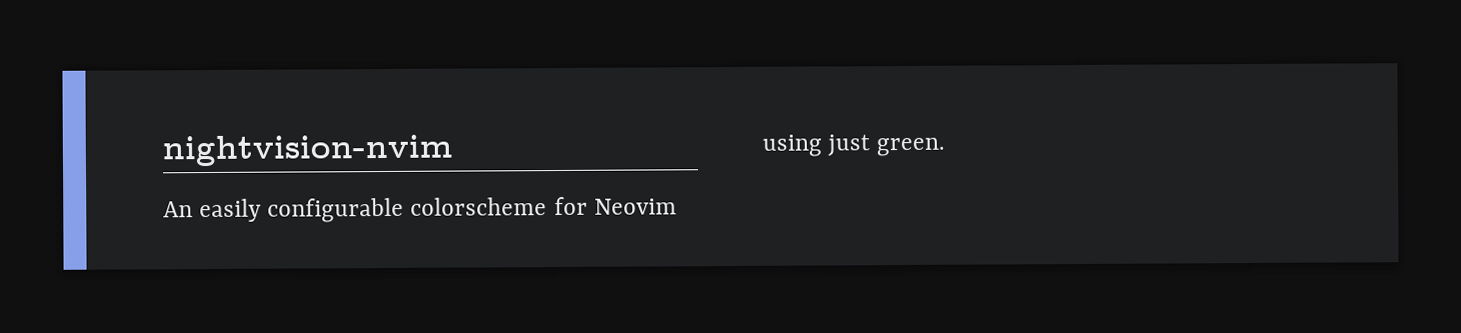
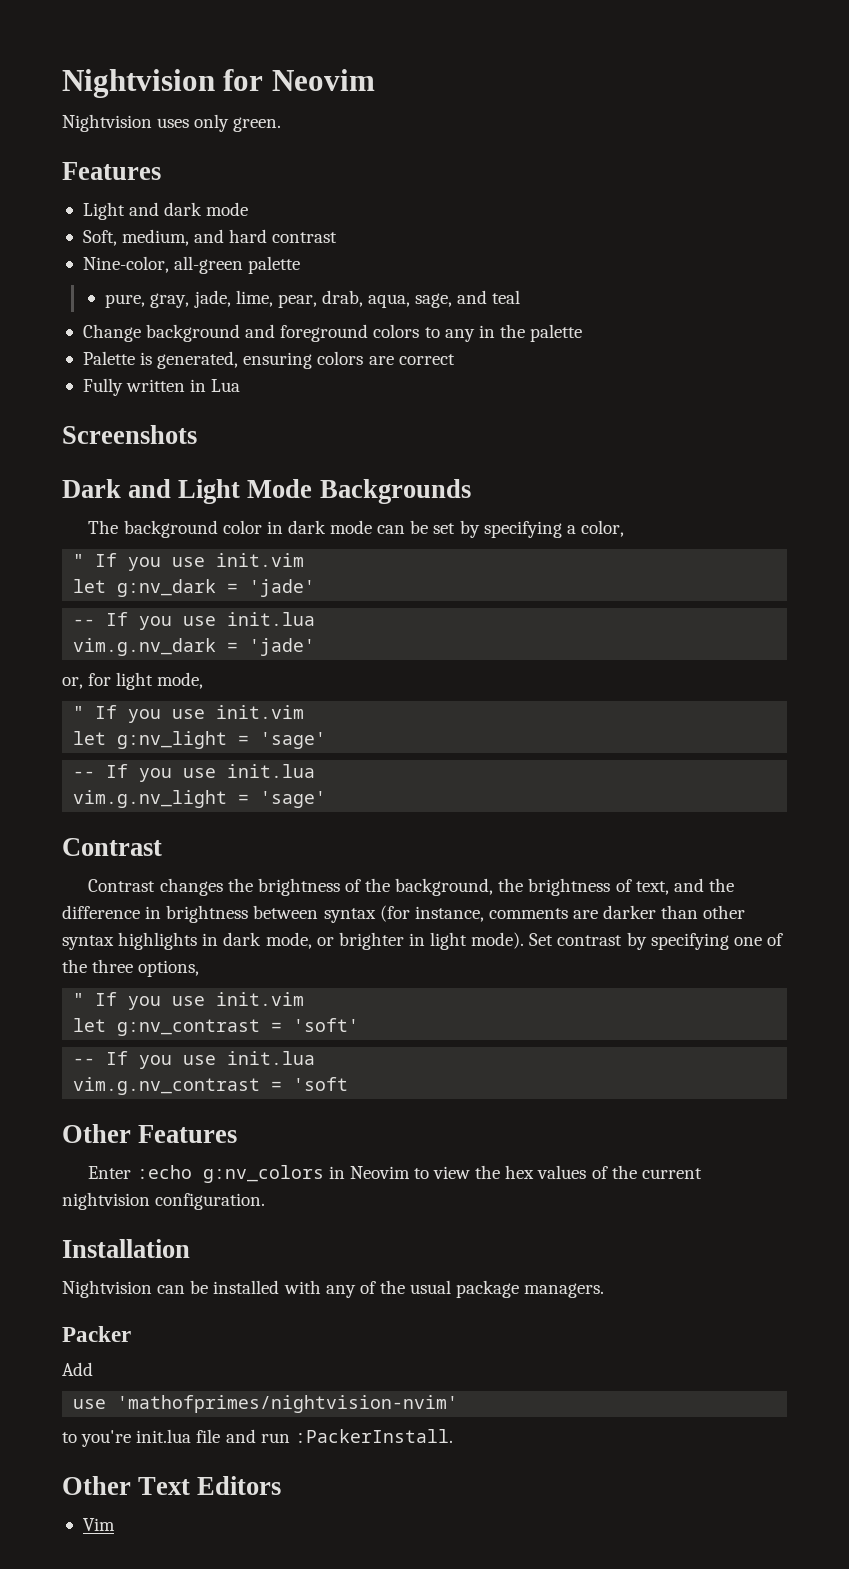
[162,134,453,167] [163,196,677,223] [762,134,946,157] nightvision-nvim // An easily configurable colorscheme for Neovim using just green. -> [62,69,375,98] [62,114,282,132] [62,162,161,180] [82,202,249,220] [82,229,338,246] [82,256,301,274] [105,290,521,308] [82,324,583,342] [82,351,455,369] [82,378,241,396] [62,425,197,444] [62,479,471,504] [88,520,624,538] [73,553,305,571] [73,579,316,597] [73,612,316,630] [73,638,316,656] [62,672,204,690] [73,705,305,723] [73,731,327,749] [73,764,316,782] [73,790,327,808] [62,838,162,856] [88,878,734,896] [62,905,746,923] [62,932,783,950] [62,959,200,977] [73,992,305,1010] [73,1018,360,1036] [73,1051,316,1069] [73,1077,349,1095] [62,1124,238,1143] [88,1165,702,1183] [62,1192,266,1210] [62,1239,190,1258] [62,1280,605,1298] [62,1326,131,1342] [62,1362,93,1376] [73,1395,459,1413] [62,1429,453,1447] [62,1476,282,1495] [82,1518,115,1531] Nightvision for Neovim // Nightvision uses only green. // Features // Light and dark mode // Soft, medium, and hard contrast // Nine-color, all-green palette // pure, gray, jade, lime, pear, drab, aqua, sage, and teal // Change background and foreground colors to any in the palette // Palette is generated, ensuring colors are correct // Fully written in Lua // Screenshots // Dark and Light Mode Backgrounds // The background color in dark mode can be set by specifying a color, // " If you use init.vim // let g:nv_dark = 'jade' // -- If you use init.lua // vim.g.nv_dark = 'jade' // or, for light mode, // " If you use init.vim // let g:nv_light = 'sage' // -- If you use init.lua // vim.g.nv_light = 'sage' // Contrast // Contrast changes the brightness of the background, the brightness of text, and the difference in brightness between syntax (for instance, comments are darker than other syntax highlights in dark mode, or brighter in light mode). Set contrast by specifying one of the three options, // " If you use init.vim // let g:nv_contrast = 'soft' // -- If you use init.lua // vim.g.nv_contrast = 'soft // Other Features // Enter :echo g:nv_colors in Neovim to view the hex values of the current nightvision configuration. // Installation // Nightvision can be installed with any of the usual package managers. // Packer // Add // use 'mathofprimes/nightvision-nvim' // to you're init.lua file and run :PackerInstall. // Other Text Editors // Vim

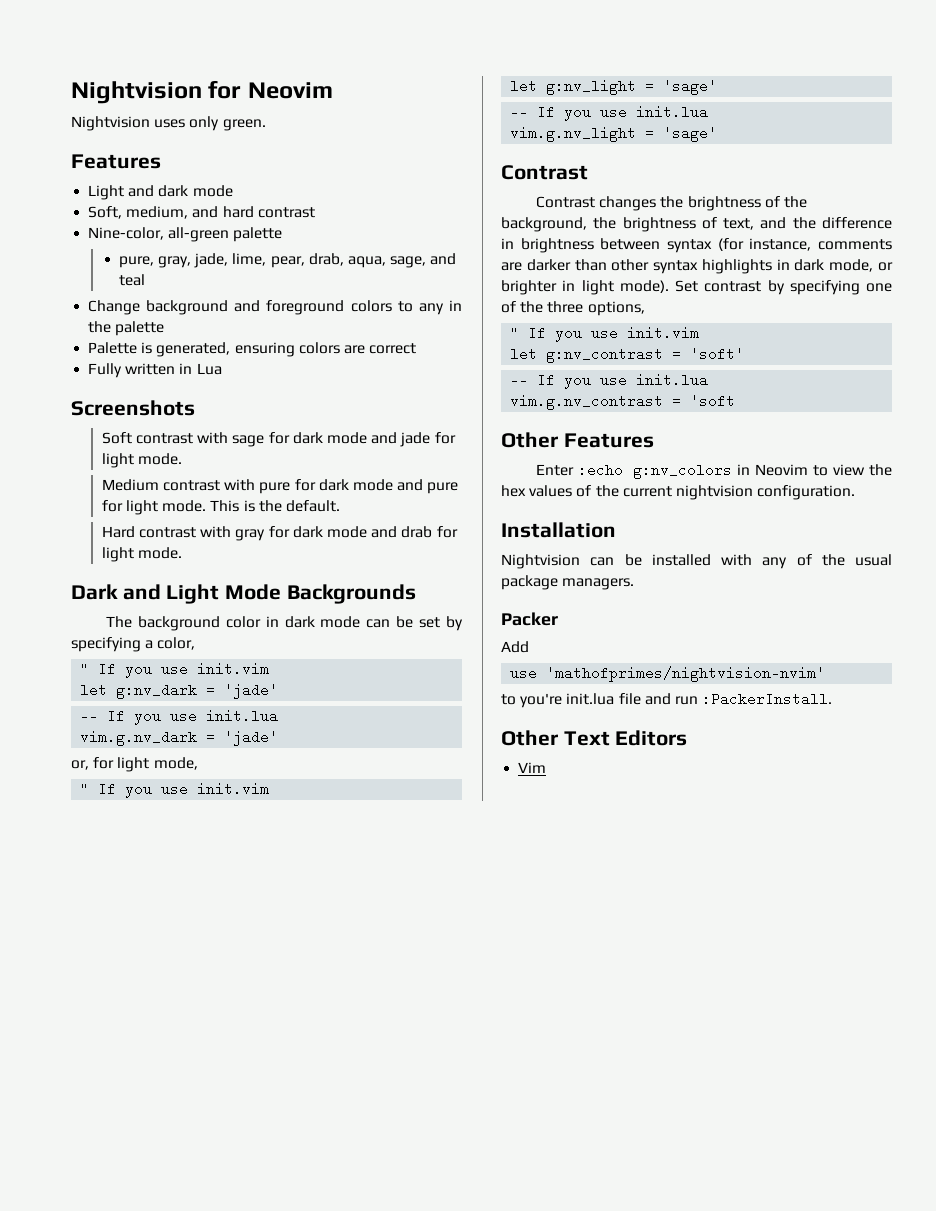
(197, 434) none -> [101,432,456,447] [101,453,183,468] [101,479,459,494] [101,500,340,515] [101,526,458,541] [101,547,183,562] // Soft contrast with sage for dark mode and jade for light mode. // Medium contrast with pure for dark mode and pure for light mode. This is the default. // Hard contrast with gray for dark mode and drab for light mode.

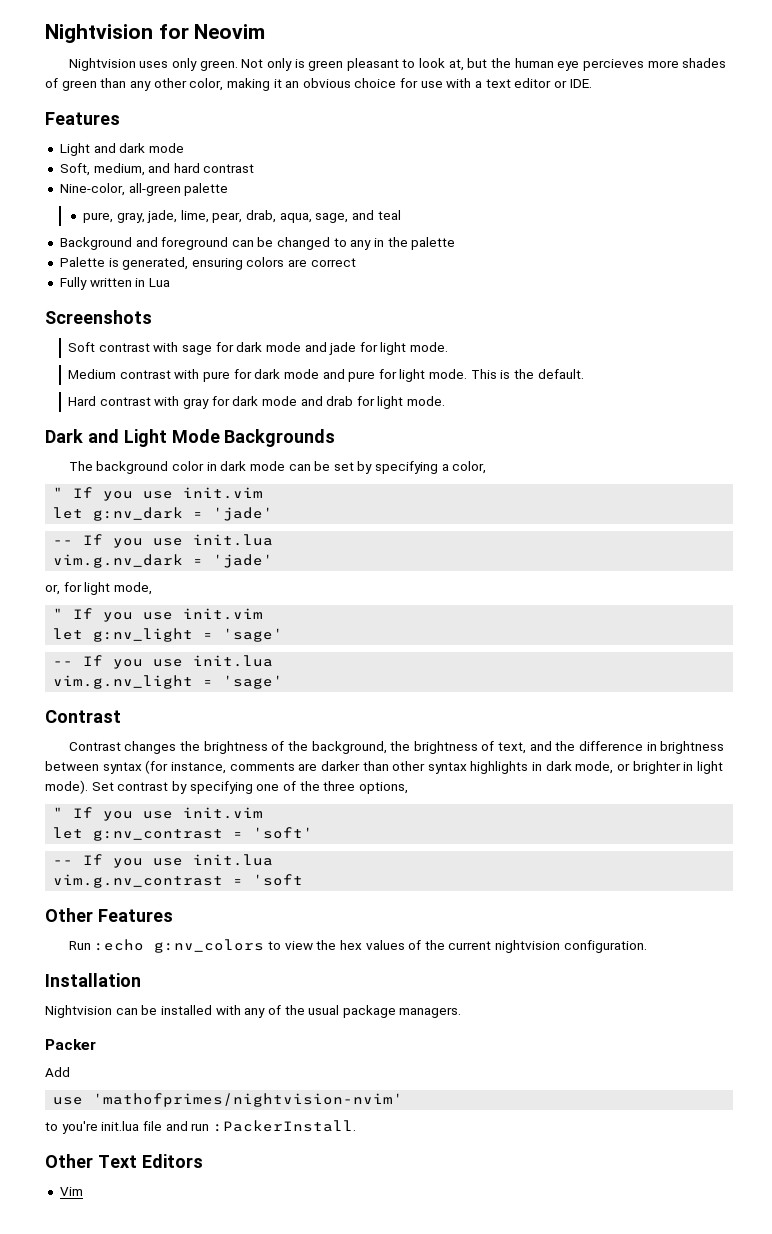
(266, 125) none -> [241,58,727,71] [45,78,592,91] Not only is green pleasant to look at, but the human eye percieves more shades of green than any other color, making it an obvious choice for use with a text editor or IDE.
[88,300,392,315] Change background and foreground colors -> [59,237,331,250] Background and foreground can be changed
[536,464,575,476] Enter -> [68,941,91,950] Run
[737,464,809,476] in Neovim -> (265, 946) none

